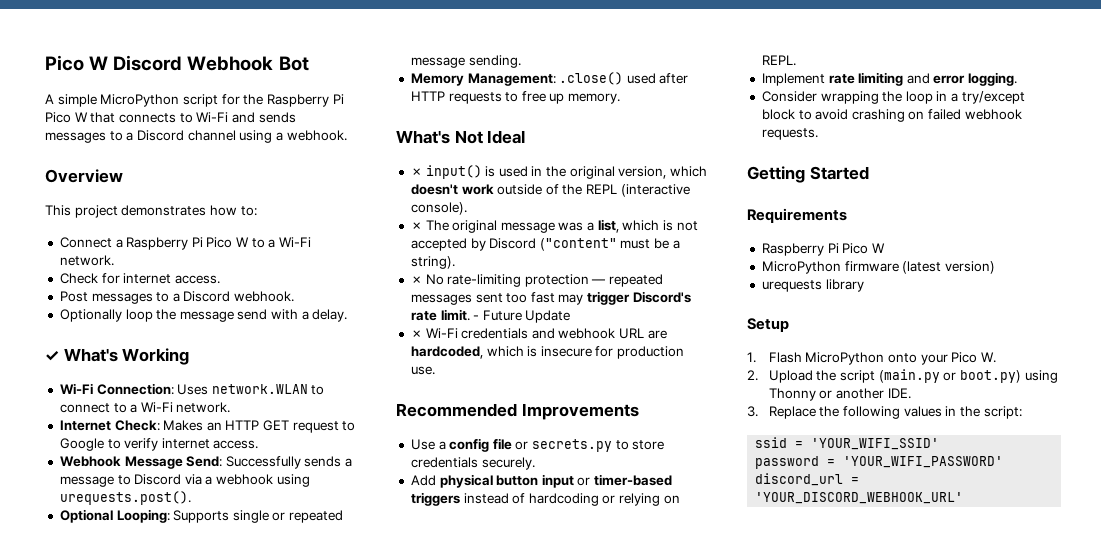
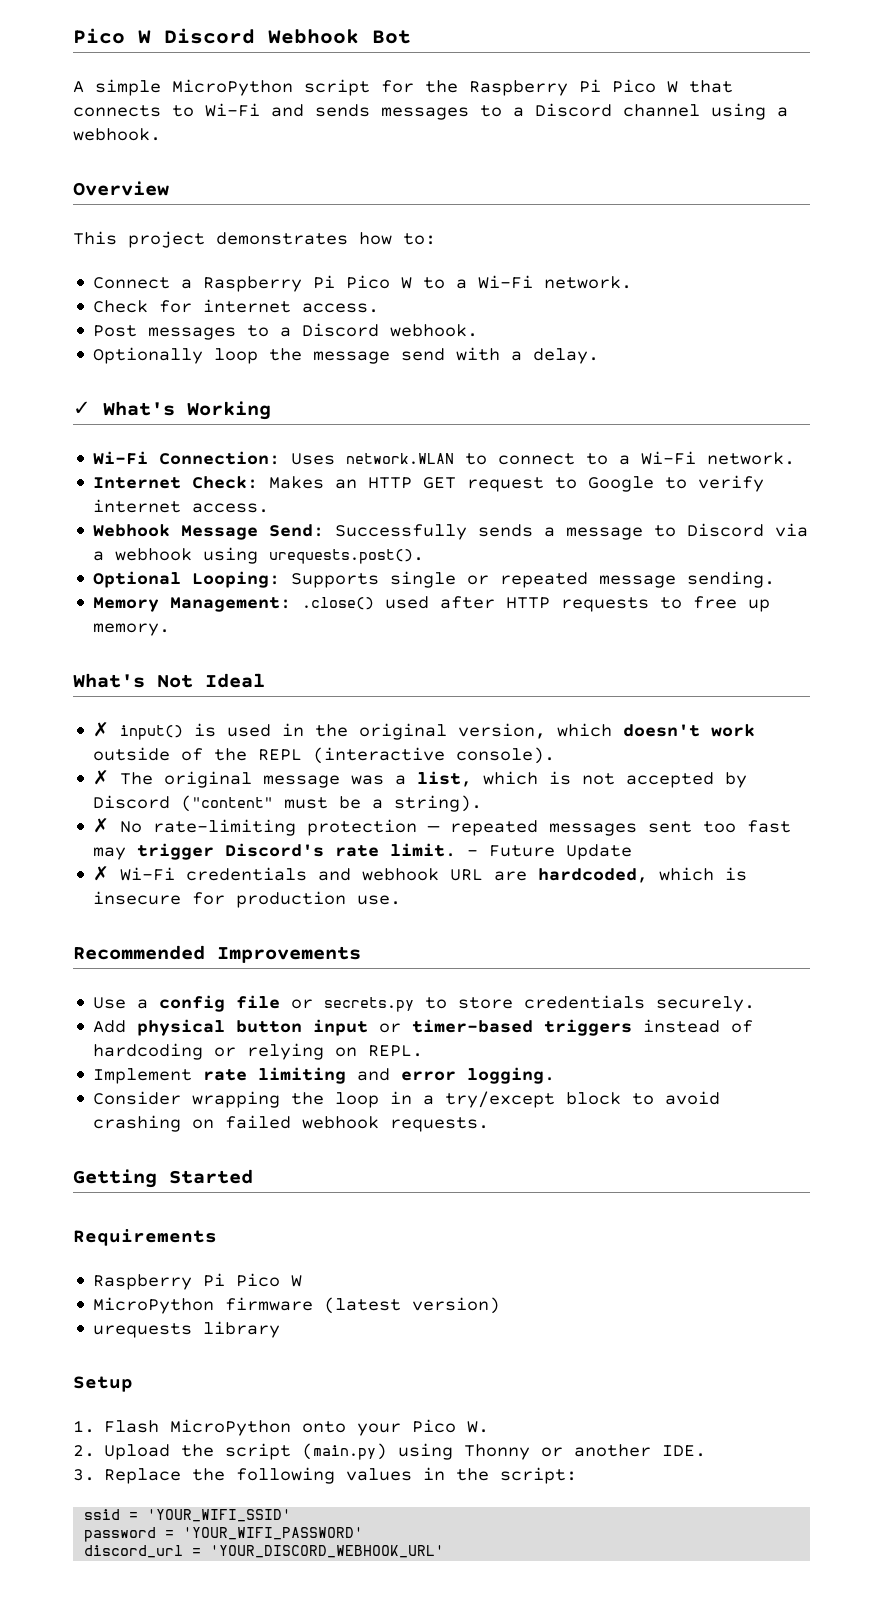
[878,369,1021,383] (main.py or boot.py) -> [302,1443,388,1460] (main.py)

